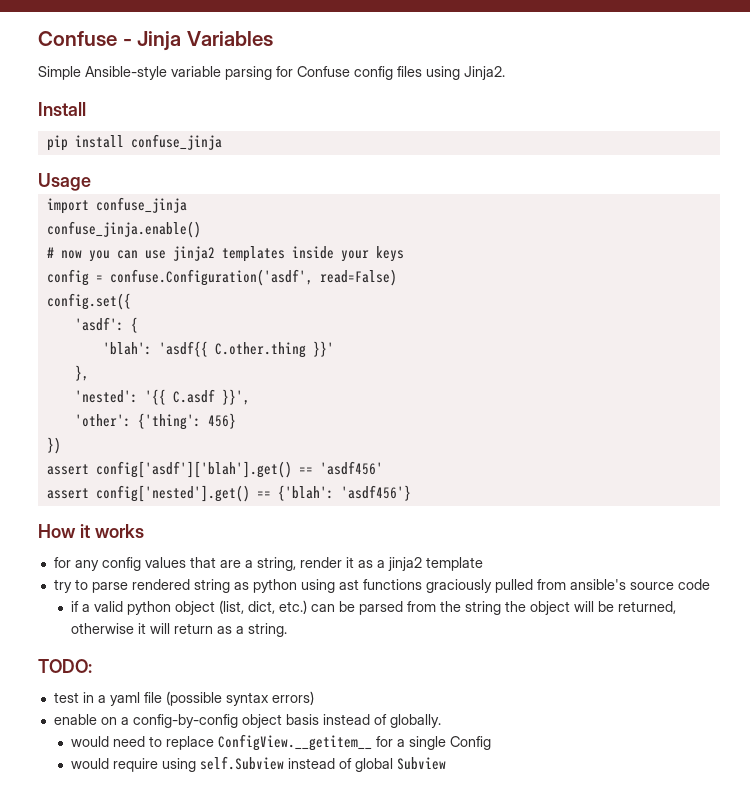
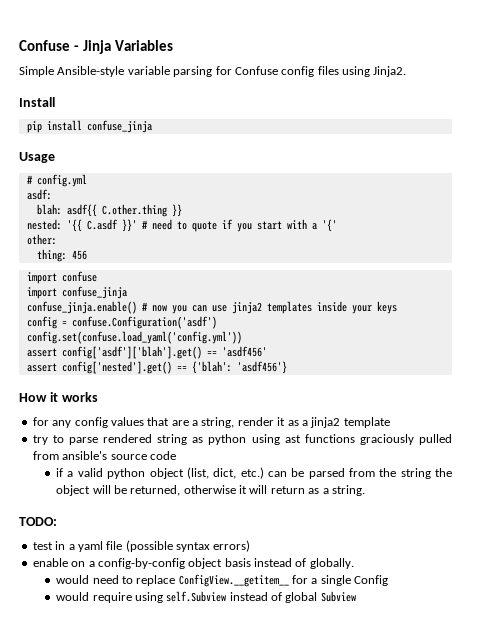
(91, 182) none -> [26,174,87,187] [26,189,52,200] [36,204,182,217] [26,219,337,232] [26,234,57,245] [36,249,87,262] [26,271,97,284] // # config.yml // asdf: // blah: asdf{{ C.other.thing }} // nested: '{{ C.asdf }}' # need to quote if you start with a '{' // other: // thing: 456 // import confuse
(201, 229) // -> (137, 307) none
[109,269,397,286] [46,293,131,310] [74,317,138,333] [102,341,334,358] [74,365,89,381] [74,389,250,405] [74,413,236,430] [46,437,61,454] confuse.Configuration('asdf', read=False) // config.set({ // 'asdf': { // 'blah': 'asdf{{ C.other.thing }}' // }, // 'nested': '{{ C.asdf }}', // 'other': {'thing': 456} // }) -> [71,316,217,329] [26,331,242,344] confuse.Configuration('asdf') // config.set(confuse.load_yaml('config.yml'))

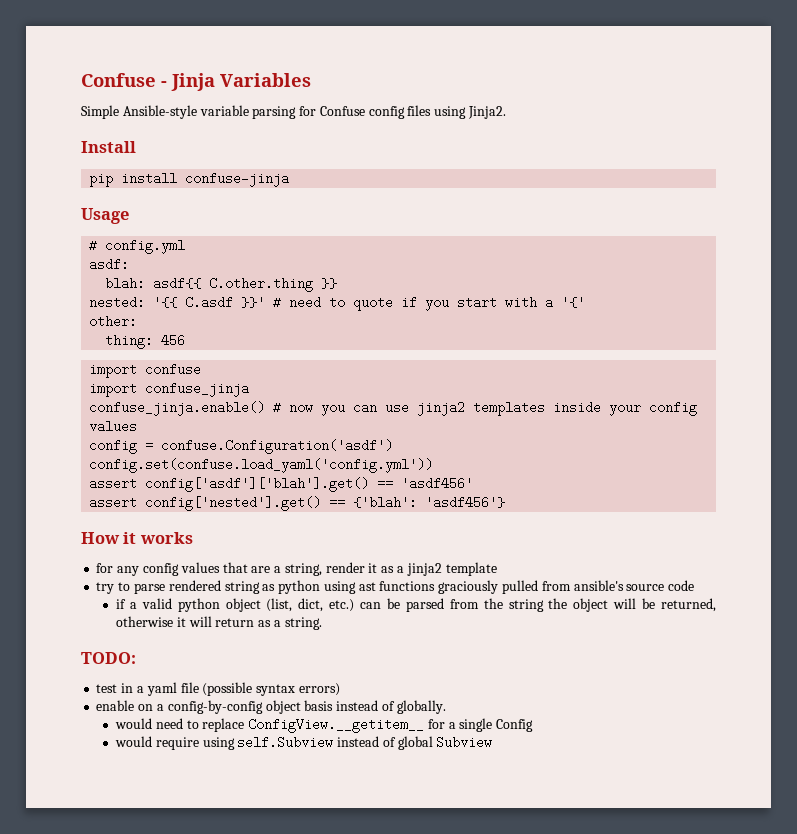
[86,120,152,133] confuse_jinja -> [185,172,290,187] confuse-jinja
[376,301,397,314] keys -> [649,401,698,416] [89,420,138,433] config values

